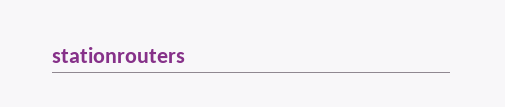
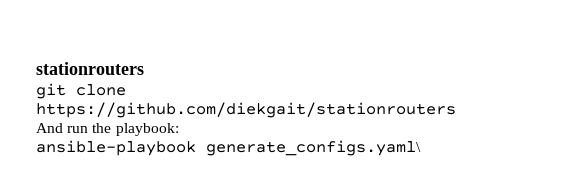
(185, 55) none -> [36,83,126,99] [36,102,456,118] [36,123,179,136] [36,140,421,156] // git clone https://github.com/diekgait/stationrouters // And run the playbook: // ansible-playbook generate_configs.yaml\

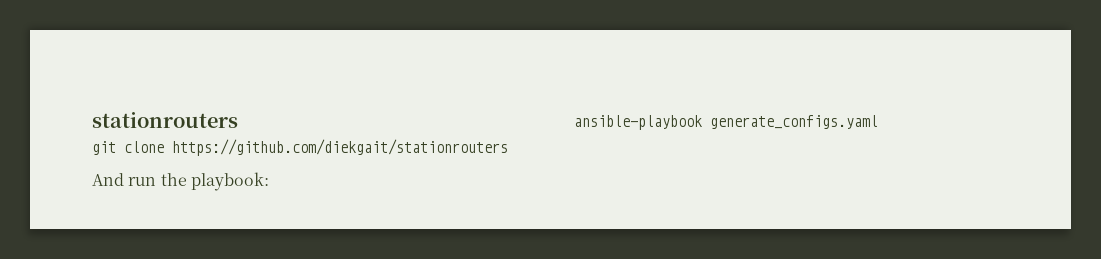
[206,140,421,156] generate_configs.yaml\ -> [710,115,878,129] generate_configs.yaml

